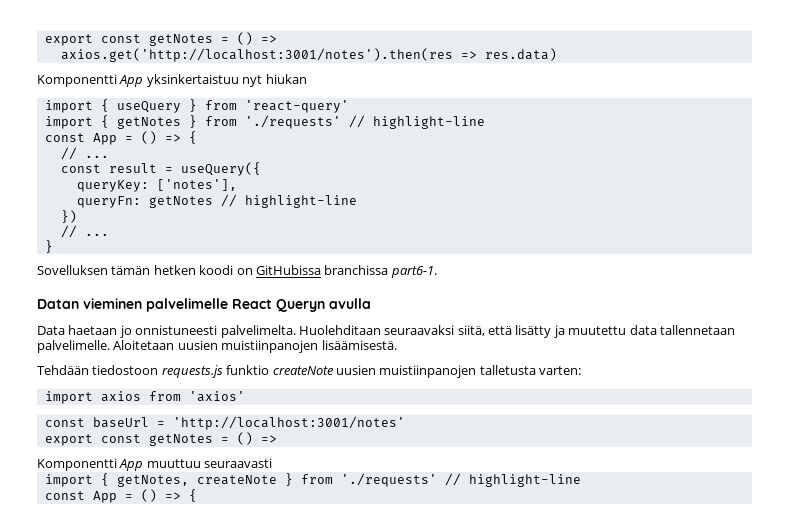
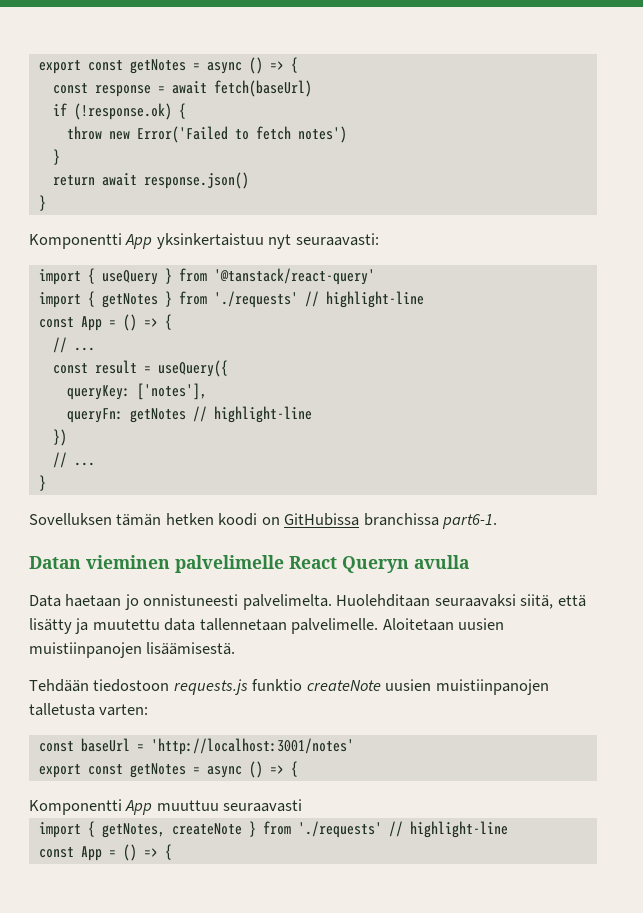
[44,32,277,46] [60,48,557,62] export const getNotes = () => // axios.get('http://localhost:3001/notes').then(res => res.data) -> [38,57,298,74] [52,80,312,97] [52,103,186,120] [66,126,347,143] [52,149,60,165] [52,172,249,189] [38,195,46,211] export const getNotes = async () => { // const response = await fetch(baseUrl) // if (!response.ok) { // throw new Error('Failed to fetch notes') // } // return await response.json() // }
[265,74,307,84] hiukan -> [295,233,379,246] seuraavasti:
[244,100,349,113] 'react-query' -> [213,268,375,285] '@tanstack/react-query'
[44,391,245,404] // import axios from 'axios' -> (149, 710) none
[236,432,277,445] () => -> [206,761,298,778] async () => {

